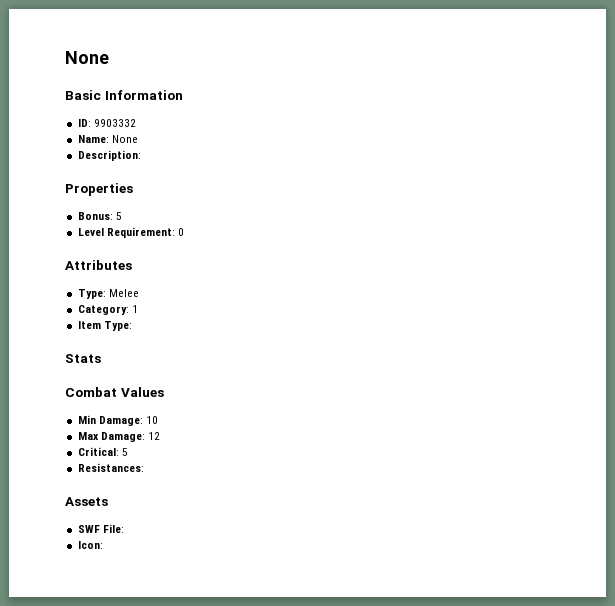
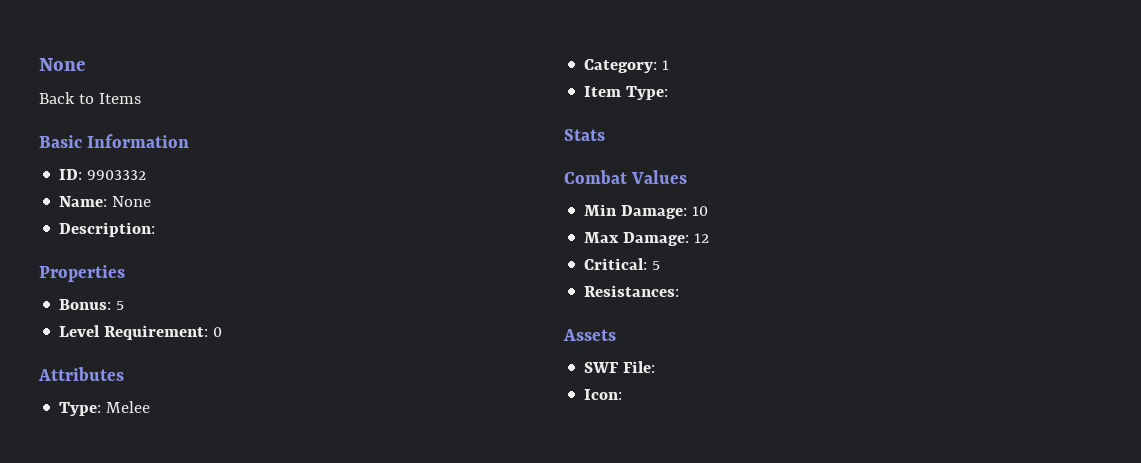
[65,51,109,64] None -> [39,58,85,71] [39,92,141,104] None // Back to Items

